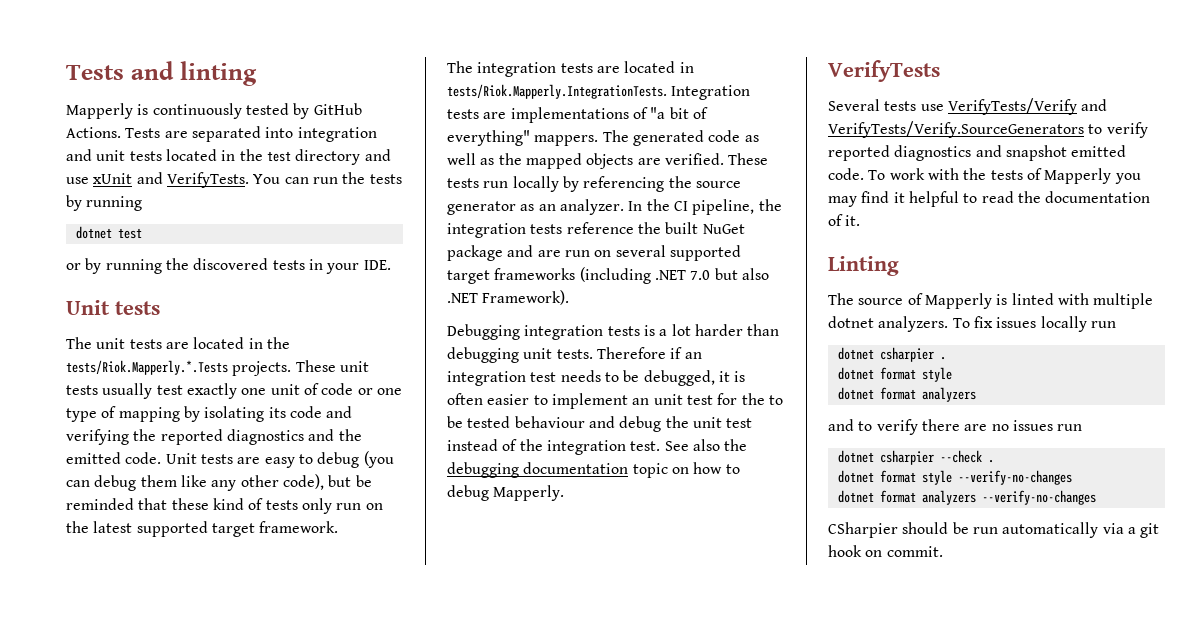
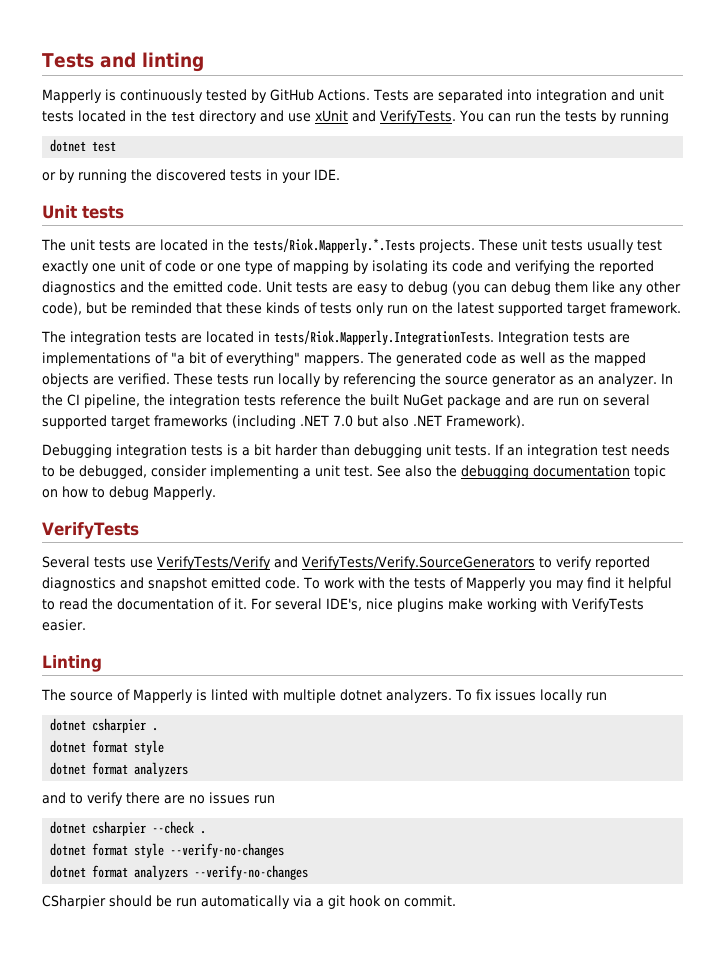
[212,498,244,510] kind -> [266,302,300,314] kinds
[671,324,691,336] lot -> [254,444,271,456] bit
[596,347,683,359] Therefore if -> [495,444,504,455] If
[718,371,746,382] [447,393,783,409] [447,416,753,432] [447,439,626,455] it is often easier to implement an unit test for the to be tested behaviour and debug the unit test instead of the integration -> [151,465,340,479] consider implementing a unit
(861, 220) none -> [251,598,644,612] [42,619,86,631] For several IDE's, nice plugins make working with VerifyTests easier.

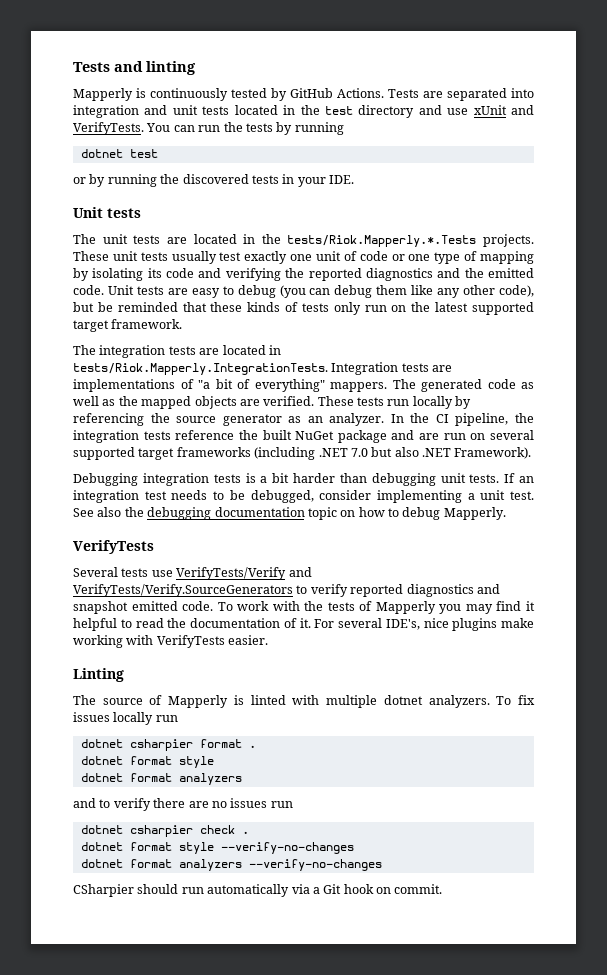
(147, 725) none -> [199,739,242,748] format
[152,821,195,834] --check -> [199,825,235,834] check
[156,895,172,907] be -> (179, 889) none
[328,895,345,909] git -> [323,884,342,894] Git

